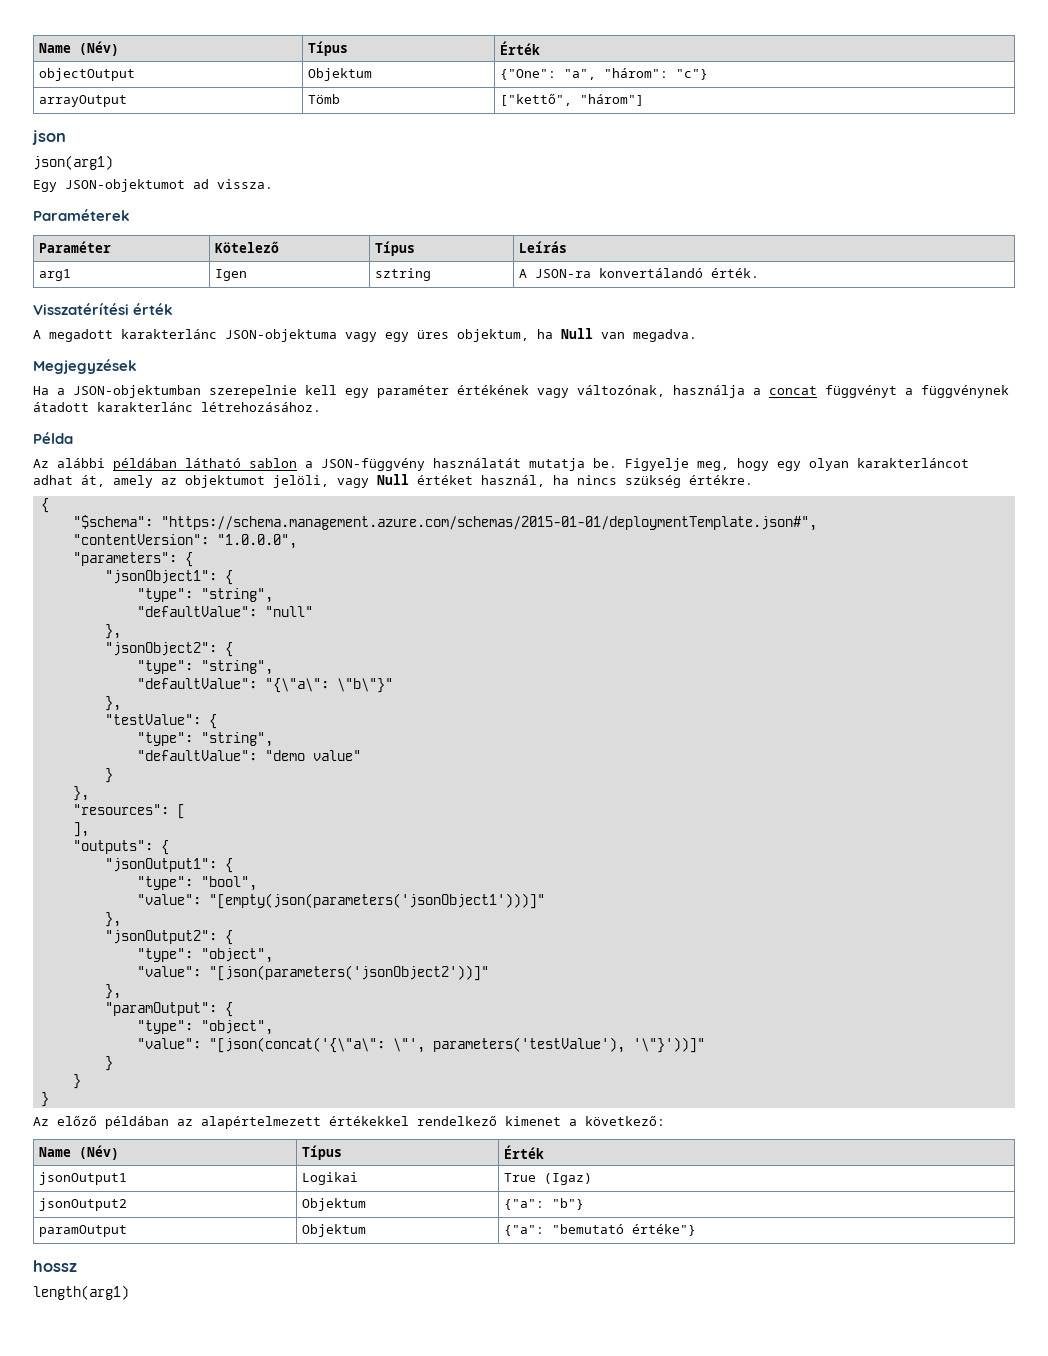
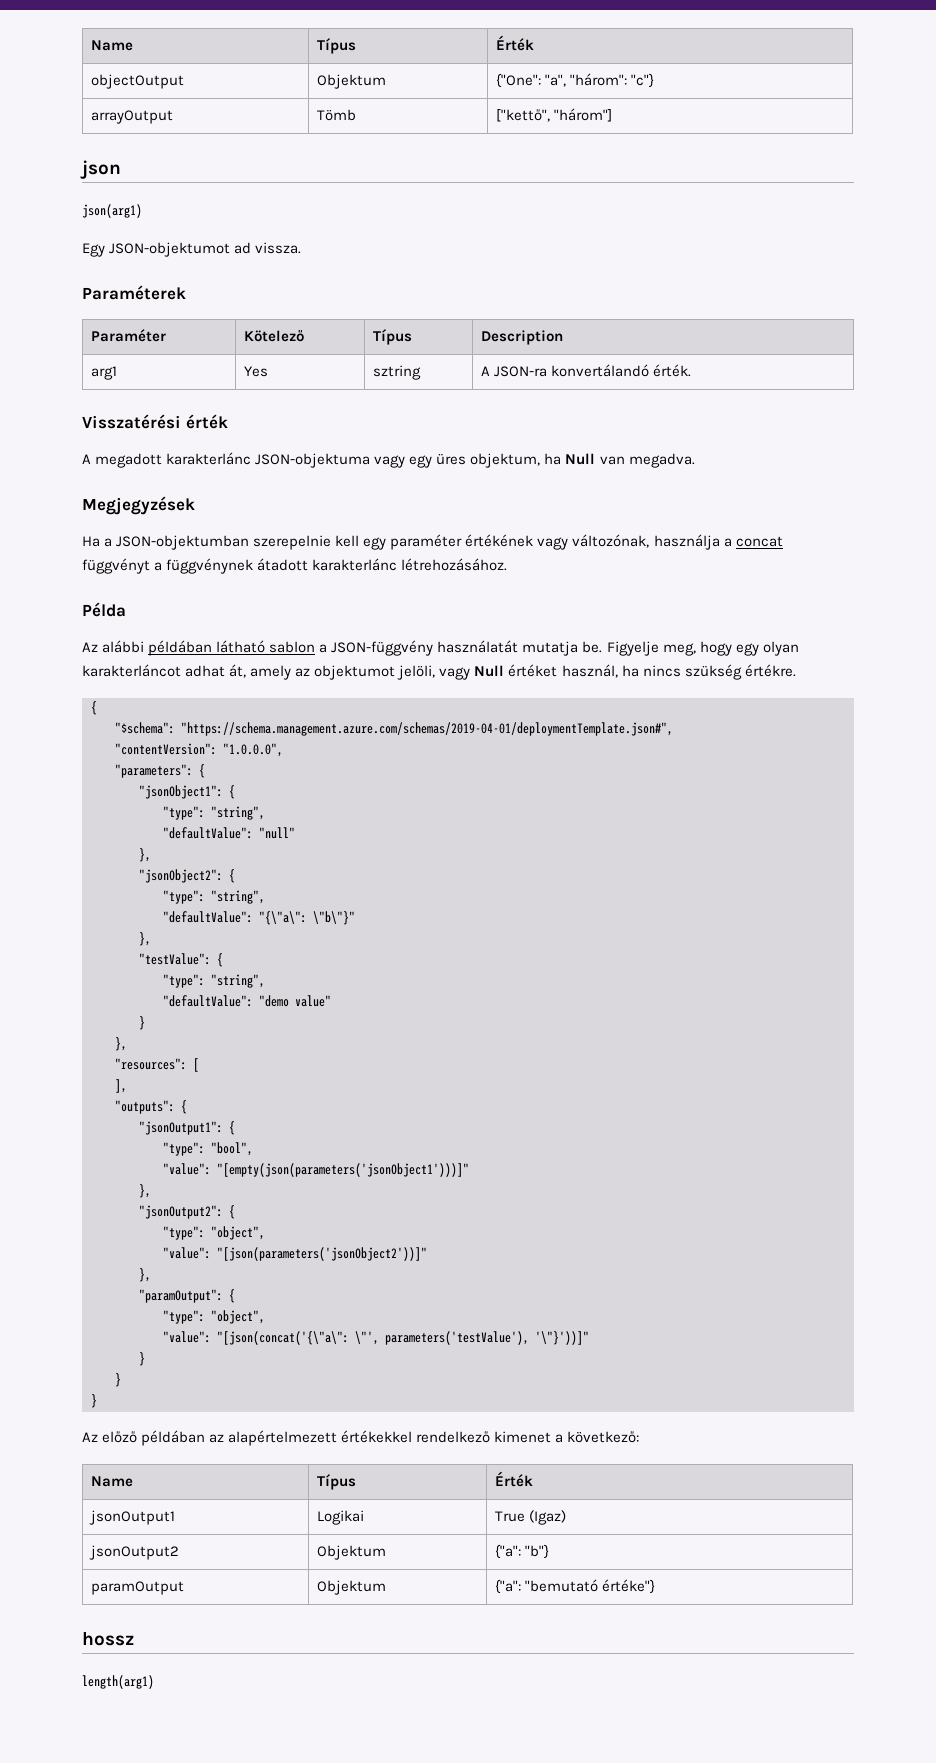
[39,41,120,56] Name (Név) -> [91,40,134,51] Name
[519,241,568,253] Leírás -> [481,330,564,345] Description
[215,269,248,281] Igen -> [244,366,269,377] Yes
[33,303,129,315] Visszatérítési -> [82,414,181,429] Visszatérési
[160,516,817,531] "https://schema.management.azure.com/schemas/2015-01-01/deploymentTemplate.json#", -> [181,722,673,736] "https://schema.management.azure.com/schemas/2019-04-01/deploymentTemplate.json#",
[79,1145,120,1160] (Név) -> (134, 1481) none

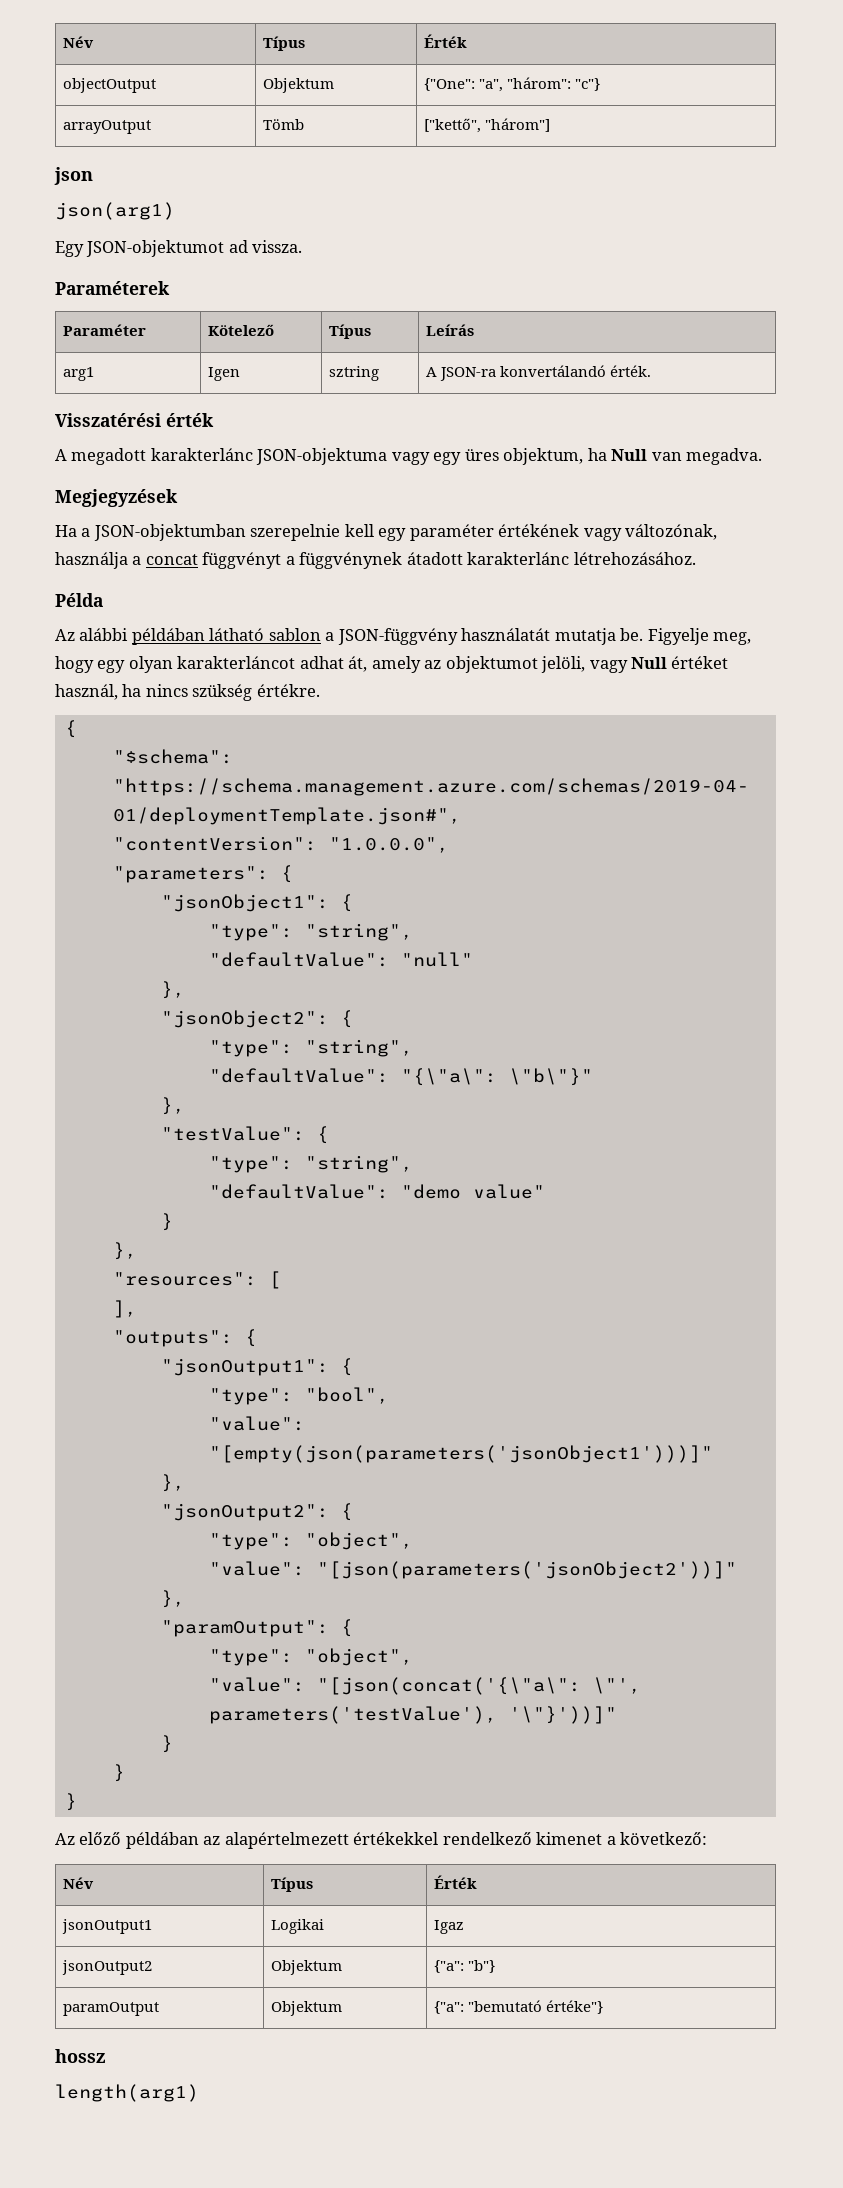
[91,40,134,51] Name -> [63,36,95,48] Név
[481,330,564,345] Description -> [426,324,475,336] Leírás
[244,366,269,377] Yes -> [208,367,241,381] Igen
[91,1476,134,1487] Name -> [63,1877,95,1889] Név
[495,1510,567,1525] True (Igaz) -> [434,1920,465,1934] Igaz

